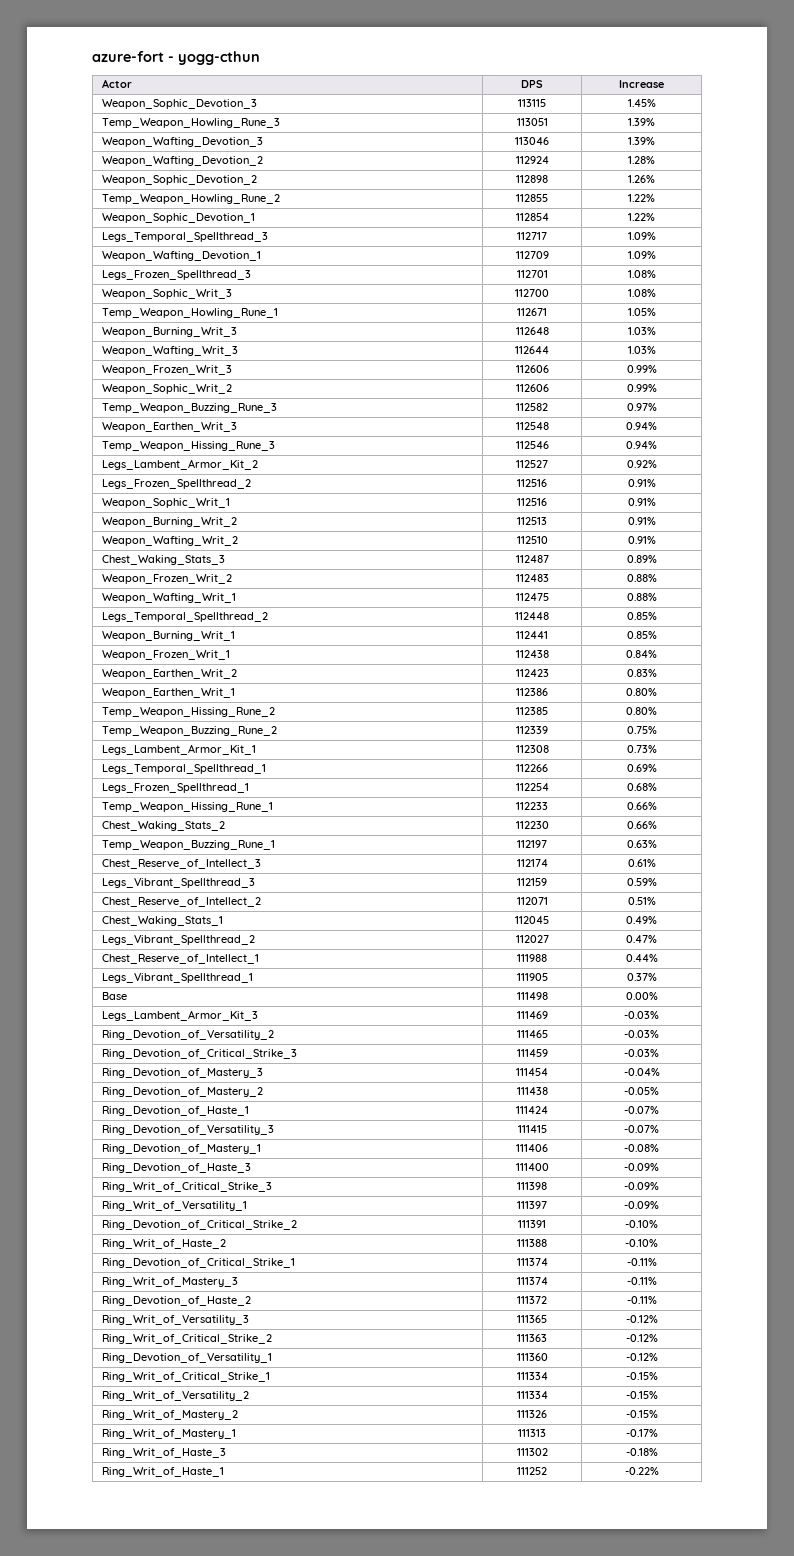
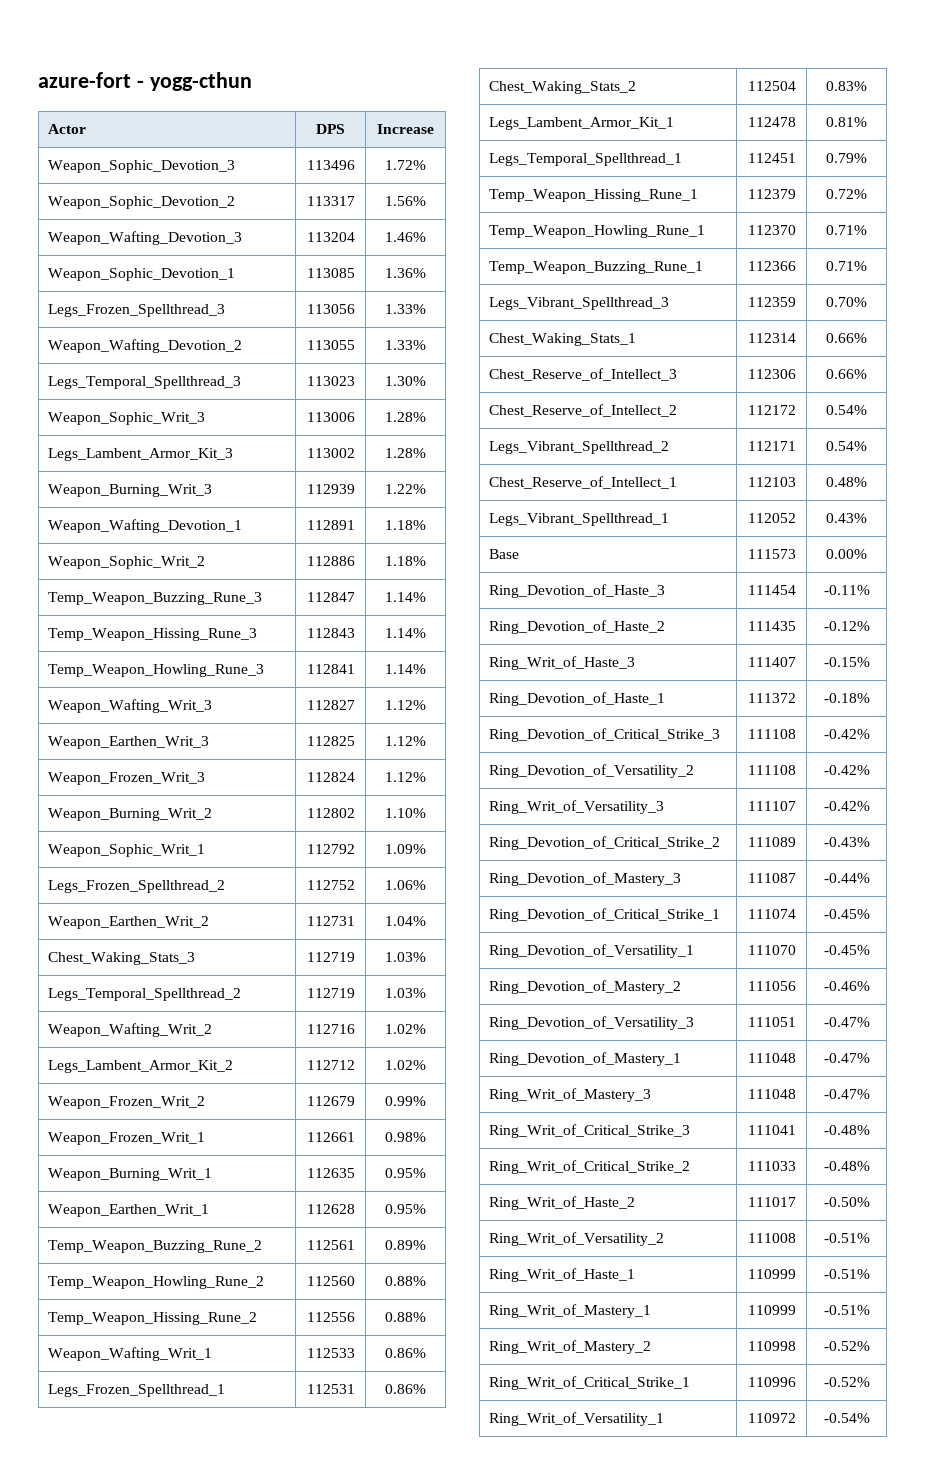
[518,99,546,107] [627,99,656,107] [101,118,280,128] [516,118,548,126] [628,118,655,126] [101,137,263,147] [515,137,549,145] [628,137,655,145] [101,156,263,166] [515,156,549,164] [628,156,655,164] [101,175,257,185] [516,175,548,183] [628,175,655,183] [101,194,280,204] [516,194,548,202] [628,194,655,202] [101,213,255,223] [515,213,549,221] [628,213,655,221] [101,232,268,242] [517,232,547,240] [627,232,656,240] [101,251,261,261] [515,251,549,259] [627,251,656,259] [101,270,251,280] [516,270,548,278] [627,270,656,278] [101,289,232,299] [515,289,549,297] [627,289,656,297] [101,308,278,318] [517,308,547,316] [627,308,656,316] [101,327,237,337] [515,327,549,335] [627,327,656,335] [101,346,238,356] [515,346,549,354] [627,346,656,354] [101,365,232,375] [515,365,549,373] [626,365,657,373] [101,384,232,394] [515,384,549,392] [626,384,657,392] [101,403,277,413] [516,403,548,411] [626,403,657,411] [101,422,237,432] [515,422,549,430] [626,422,657,430] [101,441,275,451] [515,441,549,449] [626,441,657,449] [101,459,258,470] [516,460,548,468] [626,460,657,468] [101,479,251,489] [517,479,547,487] [627,479,656,487] [101,498,230,508] [517,498,547,506] [627,498,656,506] [101,517,237,527] [517,517,547,525] [627,517,656,525] [101,536,238,546] [516,536,548,544] [627,536,656,544] [101,555,225,565] [515,555,549,563] [626,555,657,563] [101,574,232,584] [515,574,549,582] [626,574,657,582] [101,593,236,603] [515,593,549,601] [626,593,657,601] [101,612,268,622] [515,612,549,620] [626,612,657,620] [101,631,235,641] [516,631,548,639] [626,631,657,639] [101,650,230,660] [515,650,549,658] [626,650,657,658] [101,669,237,679] [515,669,549,677] [626,669,657,677] [101,688,235,698] [516,688,548,696] [626,688,657,696] [101,707,275,717] [516,707,548,715] [626,707,657,715] [101,726,277,736] [516,726,548,734] [626,726,657,734] 113115 | 1.45% // Temp_Weapon_Howling_Rune_3 | 113051 | 1.39% // Weapon_Wafting_Devotion_3 | 113046 | 1.39% // Weapon_Wafting_Devotion_2 | 112924 | 1.28% // Weapon_Sophic_Devotion_2 | 112898 | 1.26% // Temp_Weapon_Howling_Rune_2 | 112855 | 1.22% // Weapon_Sophic_Devotion_1 | 112854 | 1.22% // Legs_Temporal_Spellthread_3 | 112717 | 1.09% // Weapon_Wafting_Devotion_1 | 112709 | 1.09% // Legs_Frozen_Spellthread_3 | 112701 | 1.08% // Weapon_Sophic_Writ_3 | 112700 | 1.08% // Temp_Weapon_Howling_Rune_1 | 112671 | 1.05% // Weapon_Burning_Writ_3 | 112648 | 1.03% // Weapon_Wafting_Writ_3 | 112644 | 1.03% // Weapon_Frozen_Writ_3 | 112606 | 0.99% // Weapon_Sophic_Writ_2 | 112606 | 0.99% // Temp_Weapon_Buzzing_Rune_3 | 112582 | 0.97% // Weapon_Earthen_Writ_3 | 112548 | 0.94% // Temp_Weapon_Hissing_Rune_3 | 112546 | 0.94% // Legs_Lambent_Armor_Kit_2 | 112527 | 0.92% // Legs_Frozen_Spellthread_2 | 112516 | 0.91% // Weapon_Sophic_Writ_1 | 112516 | 0.91% // Weapon_Burning_Writ_2 | 112513 | 0.91% // Weapon_Wafting_Writ_2 | 112510 | 0.91% // Chest_Waking_Stats_3 | 112487 | 0.89% // Weapon_Frozen_Writ_2 | 112483 | 0.88% // Weapon_Wafting_Writ_1 | 112475 | 0.88% // Legs_Temporal_Spellthread_2 | 112448 | 0.85% // Weapon_Burning_Writ_1 | 112441 | 0.85% // Weapon_Frozen_Writ_1 | 112438 | 0.84% // Weapon_Earthen_Writ_2 | 112423 | 0.83% // Weapon_Earthen_Writ_1 | 112386 | 0.80% // Temp_Weapon_Hissing_Rune_2 | 112385 | 0.80% // Temp_Weapon_Buzzing_Rune_2 | 112339 | 0.75% -> [306,160,355,170] [385,160,426,170] [47,196,235,209] [306,196,355,206] [385,196,426,206] [47,231,242,245] [306,232,355,242] [385,232,426,242] [47,268,235,281] [306,268,355,278] [385,268,426,278] [47,304,225,317] [306,304,355,314] [385,304,426,314] [47,339,242,353] [306,340,355,350] [385,340,426,350] [47,376,241,389] [306,376,355,386] [385,376,426,386] [47,412,205,425] [306,412,355,422] [385,412,426,422] [47,448,233,461] [306,448,355,458] [385,448,426,458] [47,484,212,497] [306,484,355,494] [385,484,426,494] [47,519,242,533] [306,520,355,530] [385,520,426,530] [47,556,205,569] [306,556,355,566] [385,556,426,566] [47,592,262,605] [306,592,355,602] [385,592,426,602] [47,628,257,641] [306,628,355,638] [385,628,426,638] [47,664,264,677] [306,664,355,674] [385,664,426,674] [47,699,212,713] [306,700,355,710] [385,700,426,710] [47,736,209,749] [306,736,355,746] [385,736,426,746] [47,772,205,785] [306,772,355,782] [385,772,426,782] [47,808,212,821] [306,808,355,818] [385,808,426,818] [47,844,205,857] [306,844,355,854] [385,844,426,854] [47,880,225,893] [306,880,355,890] [385,880,426,890] [47,916,209,929] [306,916,355,926] [385,916,426,926] [47,952,195,965] [306,952,355,962] [385,952,426,962] [47,988,241,1001] [306,988,355,998] [385,988,426,998] [47,1023,212,1037] [306,1024,355,1034] [385,1024,426,1034] [47,1060,233,1073] [306,1060,355,1070] [385,1060,426,1070] [47,1096,205,1109] [306,1096,355,1106] [385,1096,426,1106] [47,1132,205,1145] [306,1132,355,1142] [385,1132,426,1142] [47,1168,212,1181] [306,1168,355,1178] [385,1168,426,1178] [47,1204,209,1217] [306,1204,355,1214] [385,1204,426,1214] [47,1240,262,1253] [306,1240,355,1250] [385,1240,426,1250] [47,1276,264,1289] [306,1276,355,1286] [385,1276,426,1286] [47,1312,257,1325] [306,1312,355,1322] [385,1312,426,1322] [47,1347,212,1361] [306,1348,355,1358] [385,1348,426,1358] [47,1384,225,1397] [306,1384,355,1394] [385,1384,426,1394] [488,81,636,94] [747,81,796,91] [826,81,867,91] 113496 | 1.72% // Weapon_Sophic_Devotion_2 | 113317 | 1.56% // Weapon_Wafting_Devotion_3 | 113204 | 1.46% // Weapon_Sophic_Devotion_1 | 113085 | 1.36% // Legs_Frozen_Spellthread_3 | 113056 | 1.33% // Weapon_Wafting_Devotion_2 | 113055 | 1.33% // Legs_Temporal_Spellthread_3 | 113023 | 1.30% // Weapon_Sophic_Writ_3 | 113006 | 1.28% // Legs_Lambent_Armor_Kit_3 | 113002 | 1.28% // Weapon_Burning_Writ_3 | 112939 | 1.22% // Weapon_Wafting_Devotion_1 | 112891 | 1.18% // Weapon_Sophic_Writ_2 | 112886 | 1.18% // Temp_Weapon_Buzzing_Rune_3 | 112847 | 1.14% // Temp_Weapon_Hissing_Rune_3 | 112843 | 1.14% // Temp_Weapon_Howling_Rune_3 | 112841 | 1.14% // Weapon_Wafting_Writ_3 | 112827 | 1.12% // Weapon_Earthen_Writ_3 | 112825 | 1.12% // Weapon_Frozen_Writ_3 | 112824 | 1.12% // Weapon_Burning_Writ_2 | 112802 | 1.10% // Weapon_Sophic_Writ_1 | 112792 | 1.09% // Legs_Frozen_Spellthread_2 | 112752 | 1.06% // Weapon_Earthen_Writ_2 | 112731 | 1.04% // Chest_Waking_Stats_3 | 112719 | 1.03% // Legs_Temporal_Spellthread_2 | 112719 | 1.03% // Weapon_Wafting_Writ_2 | 112716 | 1.02% // Legs_Lambent_Armor_Kit_2 | 112712 | 1.02% // Weapon_Frozen_Writ_2 | 112679 | 0.99% // Weapon_Frozen_Writ_1 | 112661 | 0.98% // Weapon_Burning_Writ_1 | 112635 | 0.95% // Weapon_Earthen_Writ_1 | 112628 | 0.95% // Temp_Weapon_Buzzing_Rune_2 | 112561 | 0.89% // Temp_Weapon_Howling_Rune_2 | 112560 | 0.88% // Temp_Weapon_Hissing_Rune_2 | 112556 | 0.88% // Weapon_Wafting_Writ_1 | 112533 | 0.86% // Legs_Frozen_Spellthread_1 | 112531 | 0.86% // Chest_Waking_Stats_2 | 112504 | 0.83%
[515,745,549,753] [626,745,657,753] 112308 | 0.73% -> [747,117,796,127] [826,117,867,127] 112478 | 0.81%
[516,764,548,772] [626,764,657,772] [101,783,249,793] [515,783,549,791] [626,783,657,791] [101,802,273,812] [516,802,548,810] [626,802,657,810] [101,821,225,831] [515,821,549,829] [626,821,657,829] [101,840,275,850] [517,840,547,848] [626,840,657,848] [101,859,261,869] [516,859,548,867] [627,859,656,867] [101,878,255,888] [517,878,547,886] [626,878,657,886] [101,897,261,907] [516,897,548,905] [627,897,656,905] [101,916,223,926] [515,916,549,924] [626,916,657,924] 112266 | 0.69% // Legs_Frozen_Spellthread_1 | 112254 | 0.68% // Temp_Weapon_Hissing_Rune_1 | 112233 | 0.66% // Chest_Waking_Stats_2 | 112230 | 0.66% // Temp_Weapon_Buzzing_Rune_1 | 112197 | 0.63% // Chest_Reserve_of_Intellect_3 | 112174 | 0.61% // Legs_Vibrant_Spellthread_3 | 112159 | 0.59% // Chest_Reserve_of_Intellect_2 | 112071 | 0.51% // Chest_Waking_Stats_1 | 112045 | 0.49% -> [747,153,796,163] [826,153,867,163] [488,189,698,202] [747,189,796,199] [826,189,867,199] [488,225,705,238] [747,225,796,235] [826,225,867,235] [488,261,703,274] [747,261,796,271] [826,261,867,271] [488,297,669,310] [747,297,796,307] [826,297,867,307] [488,333,636,346] [747,333,796,343] [826,333,867,343] [488,368,677,381] [747,369,796,379] [826,369,867,379] [488,404,677,417] [747,405,796,415] [826,405,867,415] 112451 | 0.79% // Temp_Weapon_Hissing_Rune_1 | 112379 | 0.72% // Temp_Weapon_Howling_Rune_1 | 112370 | 0.71% // Temp_Weapon_Buzzing_Rune_1 | 112366 | 0.71% // Legs_Vibrant_Spellthread_3 | 112359 | 0.70% // Chest_Waking_Stats_1 | 112314 | 0.66% // Chest_Reserve_of_Intellect_3 | 112306 | 0.66% // Chest_Reserve_of_Intellect_2 | 112172 | 0.54%
[515,935,549,943] [626,935,657,943] 112027 | 0.47% -> [747,441,796,451] [826,441,867,451] 112171 | 0.54%
[517,954,547,962] [625,954,658,962] 111988 | 0.44% -> [747,477,796,487] [826,477,867,487] 112103 | 0.48%
[516,973,548,981] [626,973,657,981] 111905 | 0.37% -> [747,513,796,523] [826,513,867,523] 112052 | 0.43%
[516,992,548,1000] 111498 -> [747,549,796,559] 111573
[101,1010,258,1021] [516,1011,548,1019] [624,1011,659,1019] [101,1030,274,1040] [516,1030,548,1038] [624,1030,659,1038] [101,1049,297,1059] [516,1049,548,1057] [624,1049,659,1057] [101,1068,263,1078] [516,1068,548,1076] [623,1068,660,1076] [101,1087,263,1097] [516,1087,548,1095] [624,1087,659,1095] [101,1106,249,1116] [516,1106,548,1114] [624,1106,659,1114] [101,1125,274,1135] [517,1125,547,1133] [624,1125,659,1133] [101,1144,261,1154] [516,1144,548,1152] [624,1144,659,1152] [101,1163,251,1173] [515,1163,549,1171] [624,1163,659,1171] [101,1182,272,1192] [517,1182,547,1190] [624,1182,659,1190] [101,1201,247,1211] [517,1201,547,1209] [624,1201,659,1209] [101,1220,297,1230] [518,1220,546,1228] [625,1220,658,1228] [101,1239,226,1249] [517,1239,547,1247] [625,1239,658,1247] [101,1258,295,1268] [516,1258,548,1266] [626,1258,657,1266] [101,1277,238,1287] [516,1277,548,1285] [626,1277,657,1285] [101,1296,251,1306] [517,1296,547,1304] [626,1296,657,1304] [101,1315,249,1325] [517,1315,547,1323] [625,1315,658,1323] [101,1334,272,1344] [517,1334,547,1342] [625,1334,658,1342] [101,1353,272,1363] [516,1353,548,1361] [625,1353,658,1361] [101,1372,270,1382] [516,1372,548,1380] [625,1372,658,1380] [101,1391,249,1401] [516,1391,548,1399] [625,1391,658,1399] [101,1410,238,1420] [517,1410,547,1418] [625,1410,658,1418] [101,1429,236,1439] [518,1429,546,1437] [625,1429,658,1437] [101,1448,226,1458] [516,1448,548,1456] [625,1448,658,1456] [101,1467,224,1477] [517,1467,547,1475] [624,1467,659,1475] Legs_Lambent_Armor_Kit_3 | 111469 | -0.03% // Ring_Devotion_of_Versatility_2 | 111465 | -0.03% // Ring_Devotion_of_Critical_Strike_3 | 111459 | -0.03% // Ring_Devotion_of_Mastery_3 | 111454 | -0.04% // Ring_Devotion_of_Mastery_2 | 111438 | -0.05% // Ring_Devotion_of_Haste_1 | 111424 | -0.07% // Ring_Devotion_of_Versatility_3 | 111415 | -0.07% // Ring_Devotion_of_Mastery_1 | 111406 | -0.08% // Ring_Devotion_of_Haste_3 | 111400 | -0.09% // Ring_Writ_of_Critical_Strike_3 | 111398 | -0.09% // Ring_Writ_of_Versatility_1 | 111397 | -0.09% // Ring_Devotion_of_Critical_Strike_2 | 111391 | -0.10% // Ring_Writ_of_Haste_2 | 111388 | -0.10% // Ring_Devotion_of_Critical_Strike_1 | 111374 | -0.11% // Ring_Writ_of_Mastery_3 | 111374 | -0.11% // Ring_Devotion_of_Haste_2 | 111372 | -0.11% // Ring_Writ_of_Versatility_3 | 111365 | -0.12% // Ring_Writ_of_Critical_Strike_2 | 111363 | -0.12% // Ring_Devotion_of_Versatility_1 | 111360 | -0.12% // Ring_Writ_of_Critical_Strike_1 | 111334 | -0.15% // Ring_Writ_of_Versatility_2 | 111334 | -0.15% // Ring_Writ_of_Mastery_2 | 111326 | -0.15% // Ring_Writ_of_Mastery_1 | 111313 | -0.17% // Ring_Writ_of_Haste_3 | 111302 | -0.18% // Ring_Writ_of_Haste_1 | 111252 | -0.22% -> [488,584,665,598] [747,585,796,595] [823,585,870,595] [488,620,665,634] [747,621,796,631] [823,621,870,631] [488,656,635,670] [747,657,796,667] [823,657,870,667] [488,692,665,706] [747,693,796,703] [823,693,870,703] [488,728,720,742] [747,729,796,739] [823,729,870,739] [488,764,694,778] [747,765,796,775] [823,765,870,775] [488,800,664,814] [747,801,796,811] [823,801,870,811] [488,836,720,850] [747,837,796,847] [823,837,870,847] [488,872,681,886] [747,873,796,883] [823,873,870,883] [488,908,720,922] [747,909,796,919] [823,909,870,919] [488,944,694,958] [747,945,796,955] [823,945,870,955] [488,980,681,994] [747,981,796,991] [823,981,870,991] [488,1016,694,1030] [747,1017,796,1027] [823,1017,870,1027] [488,1052,681,1066] [747,1053,796,1063] [823,1053,870,1063] [488,1088,651,1102] [747,1089,796,1099] [823,1089,870,1099] [488,1124,690,1138] [747,1125,796,1135] [823,1125,870,1135] [488,1160,690,1174] [747,1161,796,1171] [823,1161,870,1171] [488,1196,635,1210] [747,1197,796,1207] [823,1197,870,1207] [488,1232,664,1246] [747,1233,796,1243] [823,1233,870,1243] [488,1268,635,1282] [747,1269,796,1279] [823,1269,870,1279] [488,1304,651,1318] [747,1305,796,1315] [823,1305,870,1315] [488,1340,651,1354] [747,1341,796,1351] [823,1341,870,1351] [488,1376,690,1390] [747,1377,796,1387] [823,1377,870,1387] [488,1412,664,1426] [747,1413,796,1423] [823,1413,870,1423] Ring_Devotion_of_Haste_3 | 111454 | -0.11% // Ring_Devotion_of_Haste_2 | 111435 | -0.12% // Ring_Writ_of_Haste_3 | 111407 | -0.15% // Ring_Devotion_of_Haste_1 | 111372 | -0.18% // Ring_Devotion_of_Critical_Strike_3 | 111108 | -0.42% // Ring_Devotion_of_Versatility_2 | 111108 | -0.42% // Ring_Writ_of_Versatility_3 | 111107 | -0.42% // Ring_Devotion_of_Critical_Strike_2 | 111089 | -0.43% // Ring_Devotion_of_Mastery_3 | 111087 | -0.44% // Ring_Devotion_of_Critical_Strike_1 | 111074 | -0.45% // Ring_Devotion_of_Versatility_1 | 111070 | -0.45% // Ring_Devotion_of_Mastery_2 | 111056 | -0.46% // Ring_Devotion_of_Versatility_3 | 111051 | -0.47% // Ring_Devotion_of_Mastery_1 | 111048 | -0.47% // Ring_Writ_of_Mastery_3 | 111048 | -0.47% // Ring_Writ_of_Critical_Strike_3 | 111041 | -0.48% // Ring_Writ_of_Critical_Strike_2 | 111033 | -0.48% // Ring_Writ_of_Haste_2 | 111017 | -0.50% // Ring_Writ_of_Versatility_2 | 111008 | -0.51% // Ring_Writ_of_Haste_1 | 110999 | -0.51% // Ring_Writ_of_Mastery_1 | 110999 | -0.51% // Ring_Writ_of_Mastery_2 | 110998 | -0.52% // Ring_Writ_of_Critical_Strike_1 | 110996 | -0.52% // Ring_Writ_of_Versatility_1 | 110972 | -0.54%

